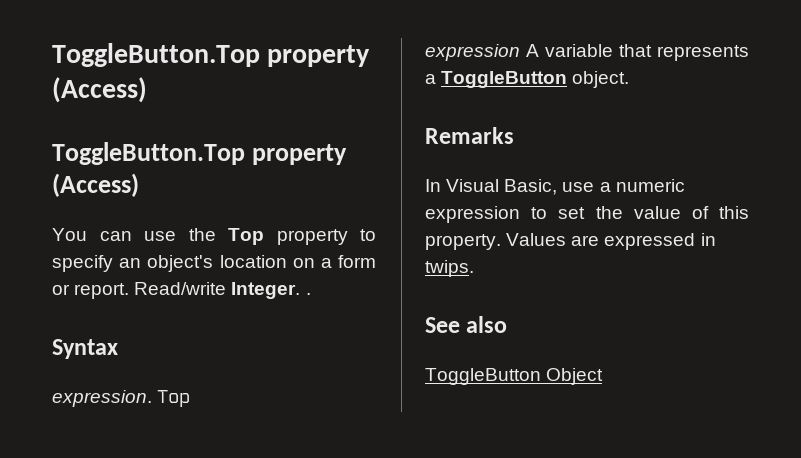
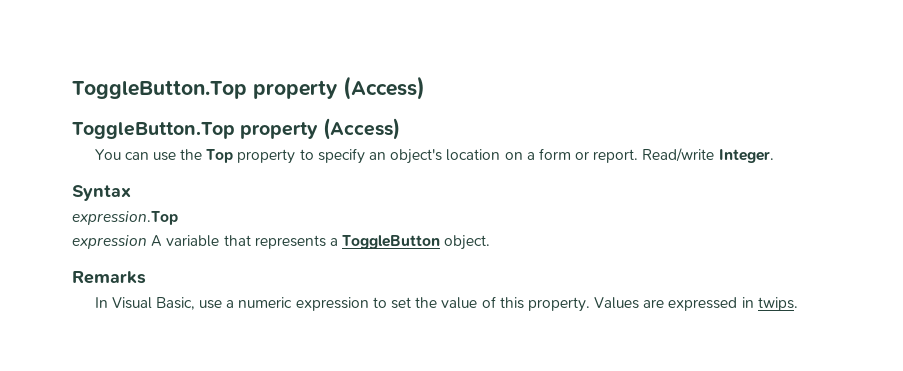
[305,293,311,295] . -> (774, 156) none
[52,390,191,407] expression. Top -> [72,211,178,225] expression.Top
[425,316,508,333] [425,368,604,385] // See also // ToggleButton Object -> (798, 304) none

